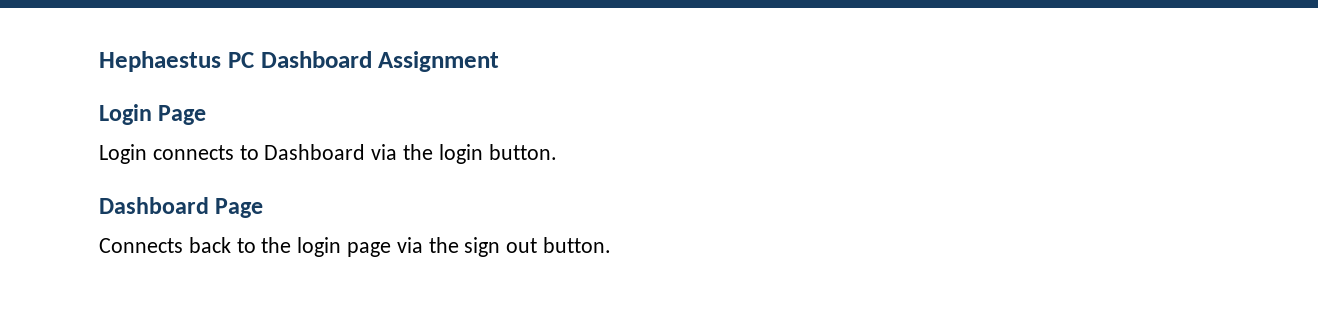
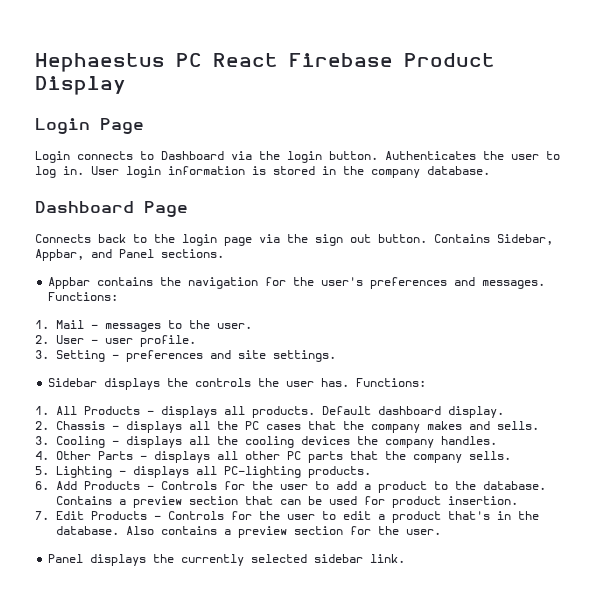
[260,51,500,72] Dashboard Assignment -> [213,53,495,67] [35,76,126,95] React Firebase Product Display
(557, 152) none -> [385,151,560,160] [35,166,490,178] Authenticates the user to log in. User login information is stored in the company database.
(612, 245) none -> [434,234,553,245] [35,249,224,261] [48,277,546,289] [48,292,119,301] [35,320,252,332] [35,335,196,347] [35,350,336,362] [48,378,427,390] [35,406,504,418] [35,421,539,433] [35,436,497,448] [35,451,511,463] [35,466,371,478] [35,481,546,493] [55,496,518,508] [35,511,539,523] [55,526,441,538] [48,554,406,566] Contains Sidebar, Appbar, and Panel sections. // Appbar contains the navigation for the user's preferences and messages. Functions: // 1. Mail - messages to the user. // 2. User - user profile. // 3. Setting - preferences and site settings. // Sidebar displays the controls the user has. Functions: // 1. All Products - displays all products. Default dashboard display. // 2. Chassis - displays all the PC cases that the company makes and sells. // 3. Cooling - displays all the cooling devices the company handles. // 4. Other Parts - displays all other PC parts that the company sells. // 5. Lighting - displays all PC-lighting products. // 6. Add Products - Controls for the user to add a product to the database. Contains a preview section that can be used for product insertion. // 7. Edit Products - Controls for the user to edit a product that's in the database. Also contains a preview section for the user. // Panel displays the currently selected sidebar link.

